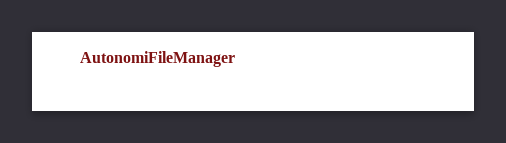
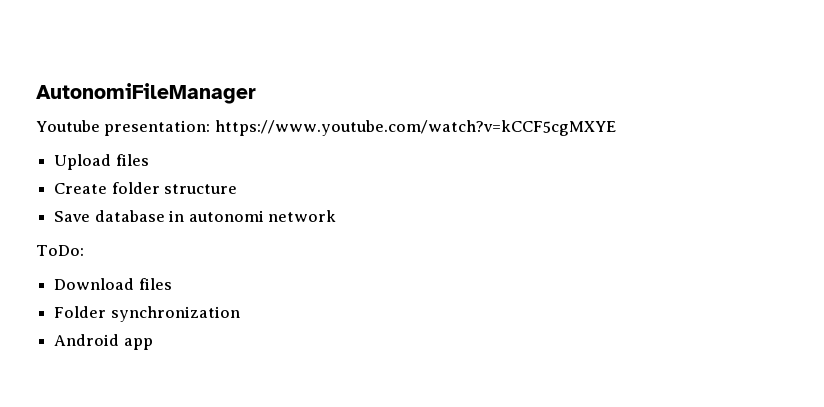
(235, 59) none -> [36,120,616,136] [54,154,149,170] [54,182,238,194] [54,210,336,222] [36,245,84,256] [54,278,172,290] [54,306,240,322] [54,334,153,350] // Youtube presentation: https://www.youtube.com/watch?v=kCCF5cgMXYE // Upload files // Create folder structure // Save database in autonomi network // ToDo: // Download files // Folder synchronization // Android app

